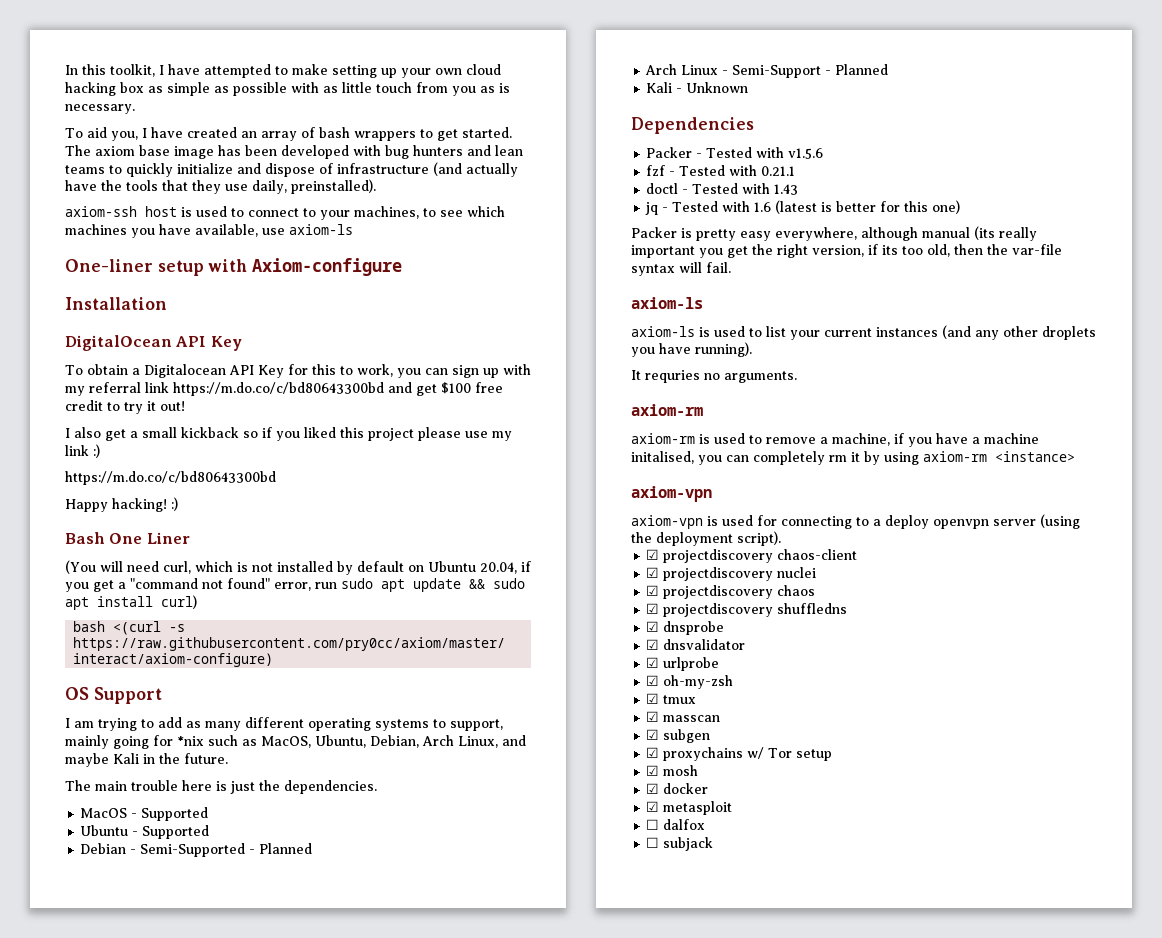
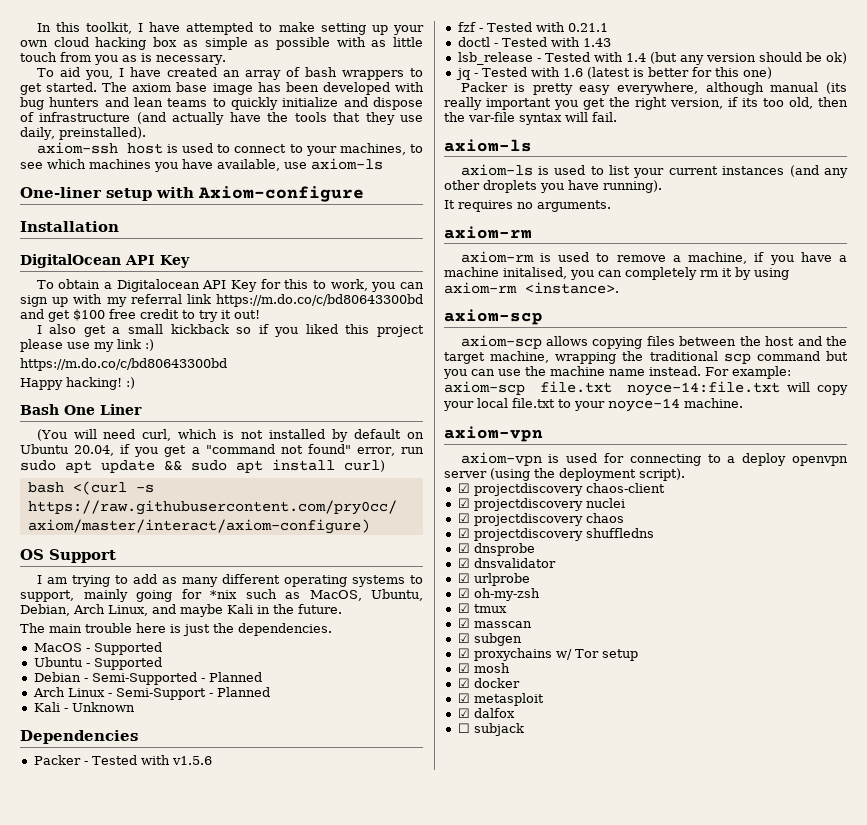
(799, 189) none -> [457,52,847,65] // lsb_release - Tested with 1.4 (but any version should be ok)
[645,370,700,383] requries -> [458,200,513,212] requires
[995,451,1075,462] <instance> -> [525,282,619,294] [444,309,543,325] [460,335,847,349] [444,351,848,364] [443,366,791,379] [444,381,848,396] [443,398,743,412] <instance>. // axiom-scp // axiom-scp allows copying files between the host and the target machine, wrapping the traditional scp command but you can use the machine name instead. For example: axiom-scp file.txt noyce-14:file.txt will copy your local file.txt to your noyce-14 machine.
[646,819,660,830] ☐ -> [457,708,470,718] ☑

